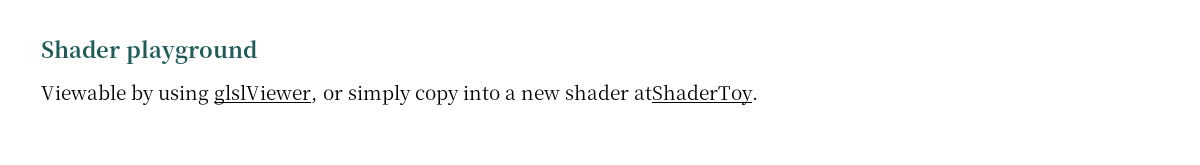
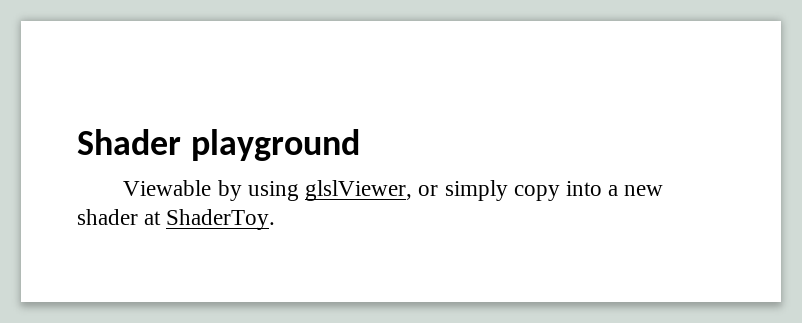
[634,84,759,105] atShaderToy. -> [144,209,276,230] at ShaderToy.

